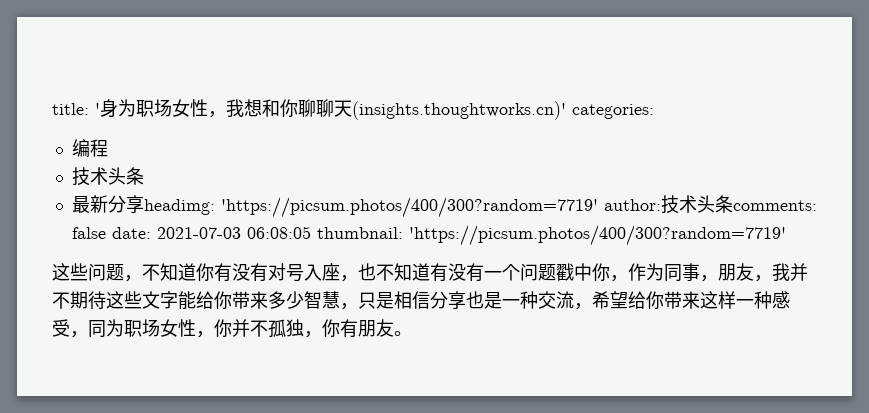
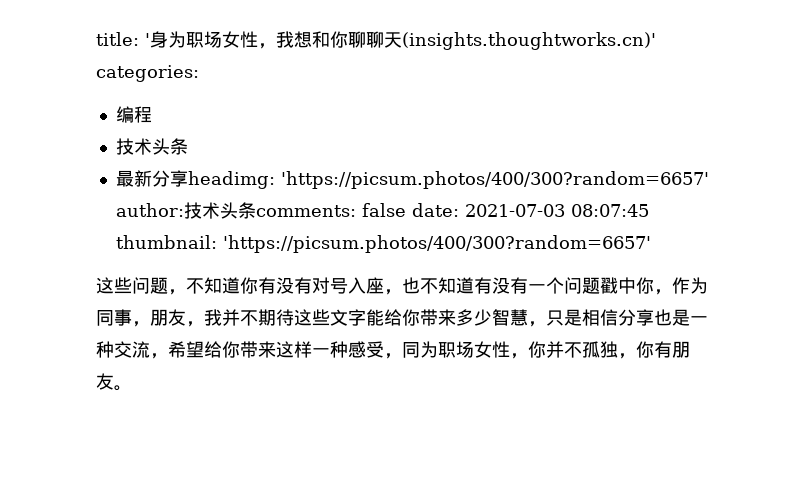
[220,197,598,218] 'https://picsum.photos/400/300?random=7719' -> [280,171,709,189] 'https://picsum.photos/400/300?random=6657'
[246,225,786,246] 06:08:05 thumbnail: 'https://picsum.photos/400/300?random=7719' -> [570,204,649,217] [115,235,651,253] 08:07:45 thumbnail: 'https://picsum.photos/400/300?random=6657'

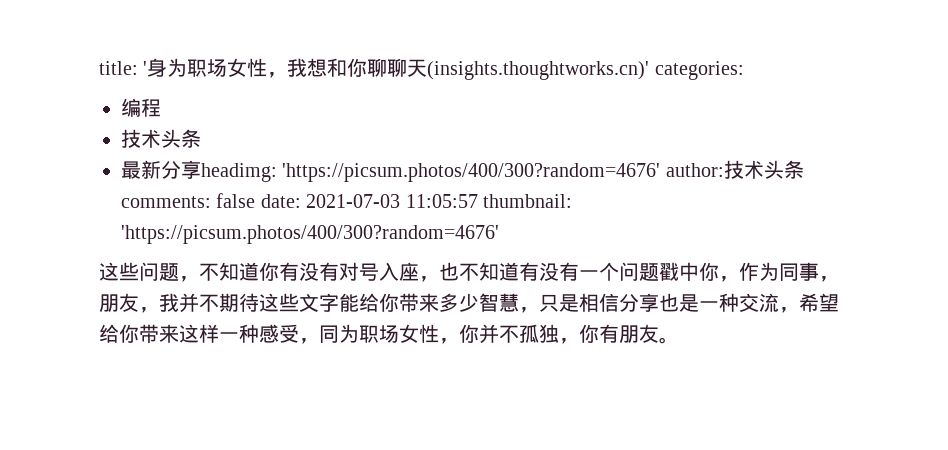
[280,171,709,189] 'https://picsum.photos/400/300?random=6657' -> [282,163,661,182] 'https://picsum.photos/400/300?random=4676'
[570,204,649,217] [115,235,651,253] 08:07:45 thumbnail: 'https://picsum.photos/400/300?random=6657' -> [405,194,572,208] [121,225,499,244] 11:05:57 thumbnail: 'https://picsum.photos/400/300?random=4676'

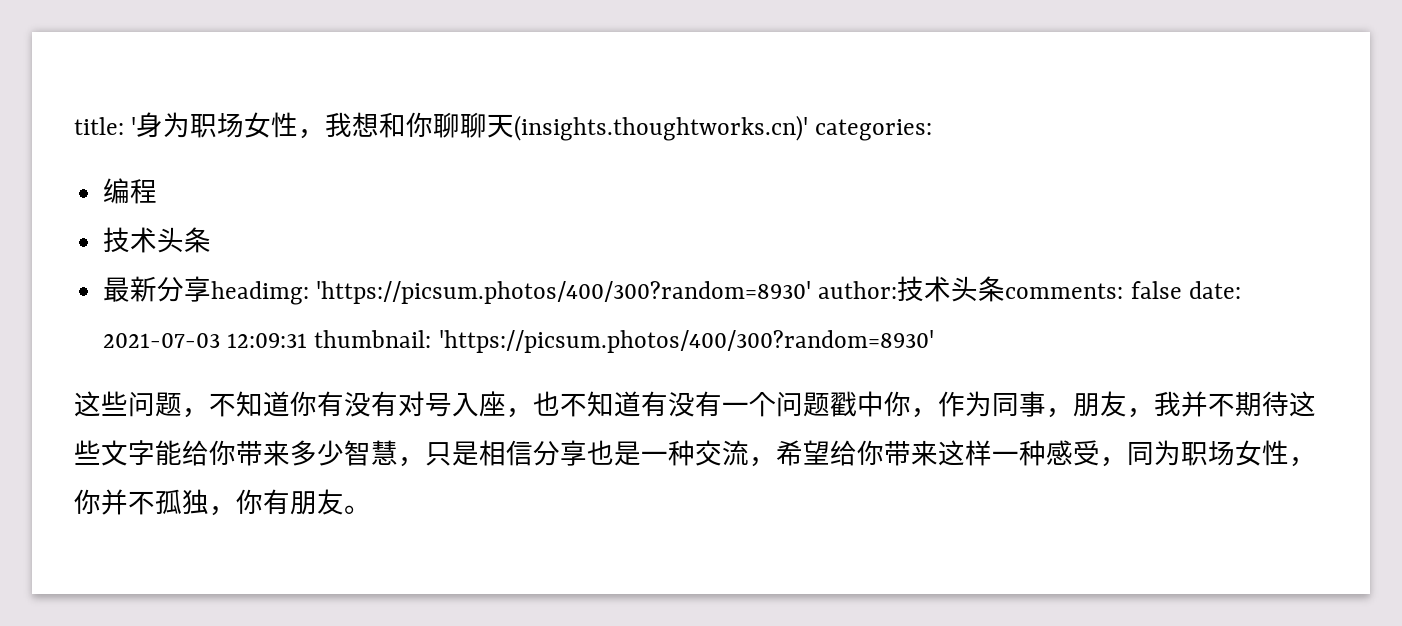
[282,163,661,182] 'https://picsum.photos/400/300?random=4676' -> [316,281,812,304] 'https://picsum.photos/400/300?random=8930'
[405,194,572,208] [121,225,499,244] 11:05:57 thumbnail: 'https://picsum.photos/400/300?random=4676' -> [227,330,934,353] 12:09:31 thumbnail: 'https://picsum.photos/400/300?random=8930'

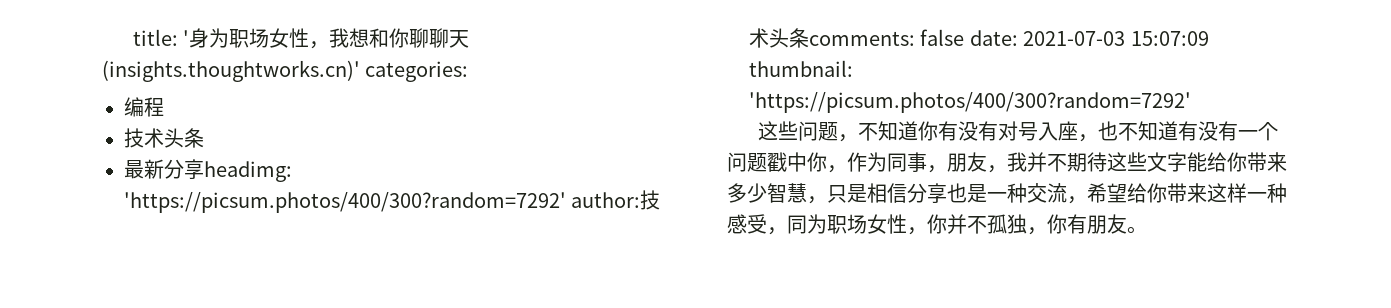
[316,281,812,304] 'https://picsum.photos/400/300?random=8930' -> [124,192,566,213] 'https://picsum.photos/400/300?random=7292'
[227,330,934,353] 12:09:31 thumbnail: 'https://picsum.photos/400/300?random=8930' -> [1130,31,1209,46] [749,60,853,77] [749,92,1191,113] 15:07:09 thumbnail: 'https://picsum.photos/400/300?random=7292'

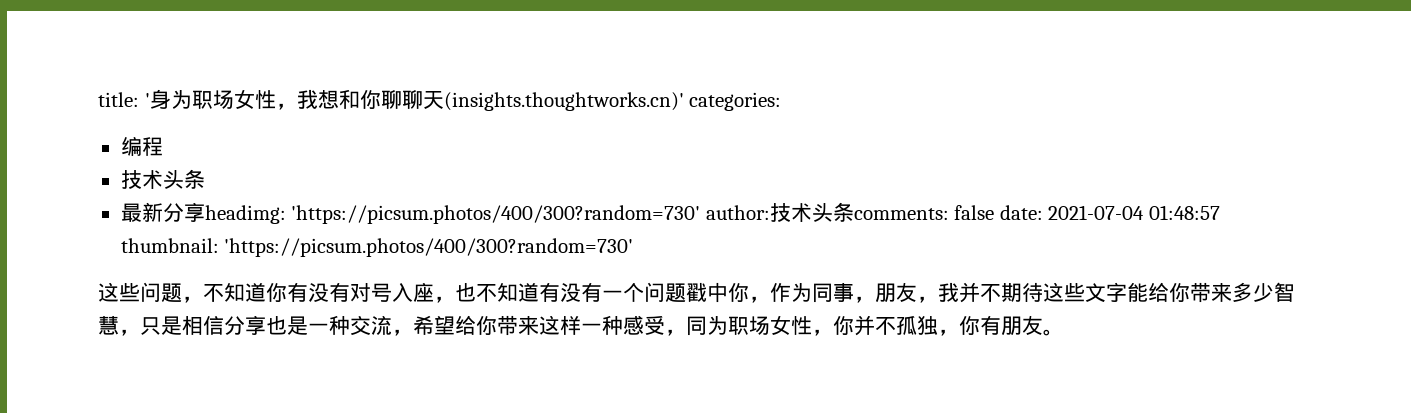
[124,192,566,213] 'https://picsum.photos/400/300?random=7292' -> [291,205,701,224] 'https://picsum.photos/400/300?random=730'
[1023,31,1209,46] [749,60,853,77] [749,92,1191,113] 2021-07-03 15:07:09 thumbnail: 'https://picsum.photos/400/300?random=7292' -> [1048,205,1220,220] [120,238,634,257] 2021-07-04 01:48:57 thumbnail: 'https://picsum.photos/400/300?random=730'

